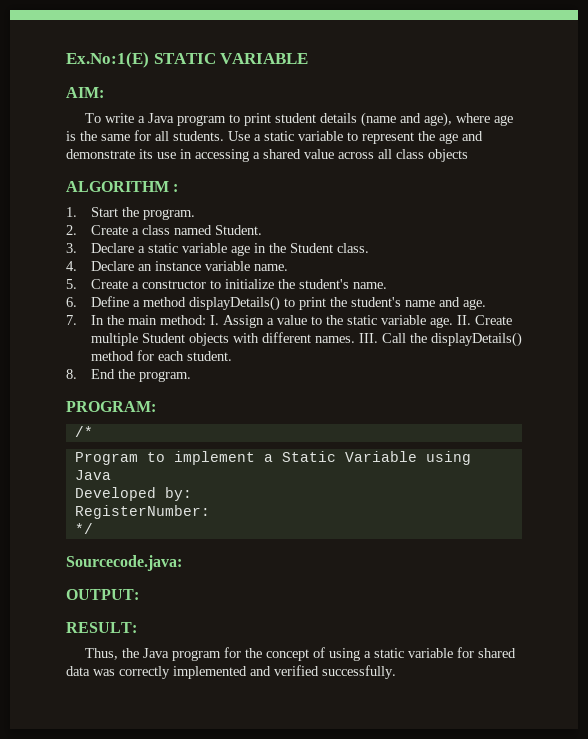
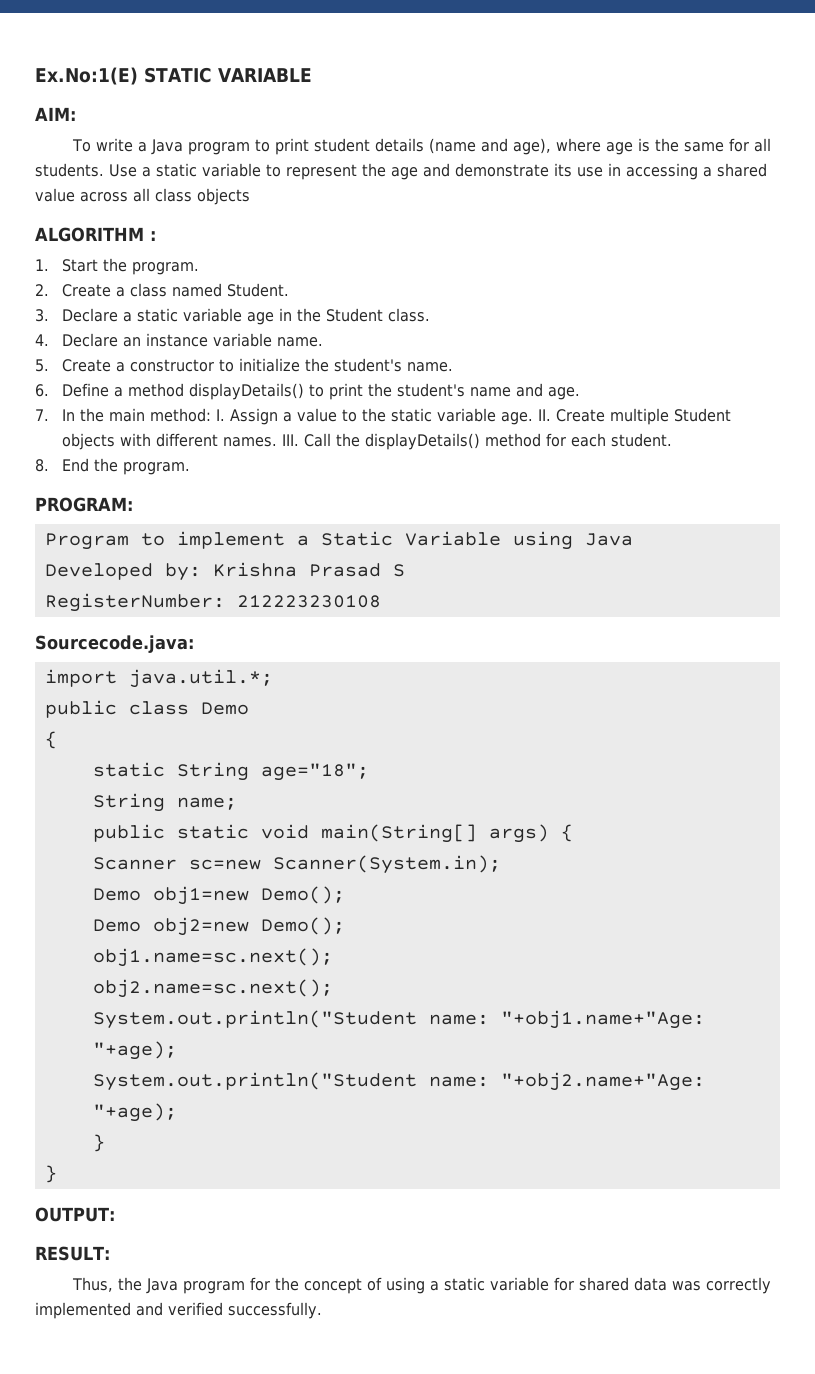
[74,426,93,437] // /* -> (133, 504) none
(192, 494) none -> [212,562,405,577] Krishna Prasad S
[74,523,93,534] // */ -> [236,595,381,608] 212223230108
(182, 563) none -> [44,669,273,688] [44,700,249,718] [44,731,57,749] [92,762,369,781] [92,793,237,812] [92,824,573,843] [92,855,501,874] [92,886,345,905] [92,917,345,936] [92,948,333,967] [92,979,333,998] [92,1010,705,1029] [92,1041,177,1060] [92,1072,705,1091] [92,1103,177,1122] [92,1134,105,1152] [44,1165,57,1183] // import java.util.*; // public class Demo // { // static String age="18"; // String name; // public static void main(String[] args) { // Scanner sc=new Scanner(System.in); // Demo obj1=new Demo(); // Demo obj2=new Demo(); // obj1.name=sc.next(); // obj2.name=sc.next(); // System.out.println("Student name: "+obj1.name+"Age: "+age); // System.out.println("Student name: "+obj2.name+"Age: "+age); // } // }

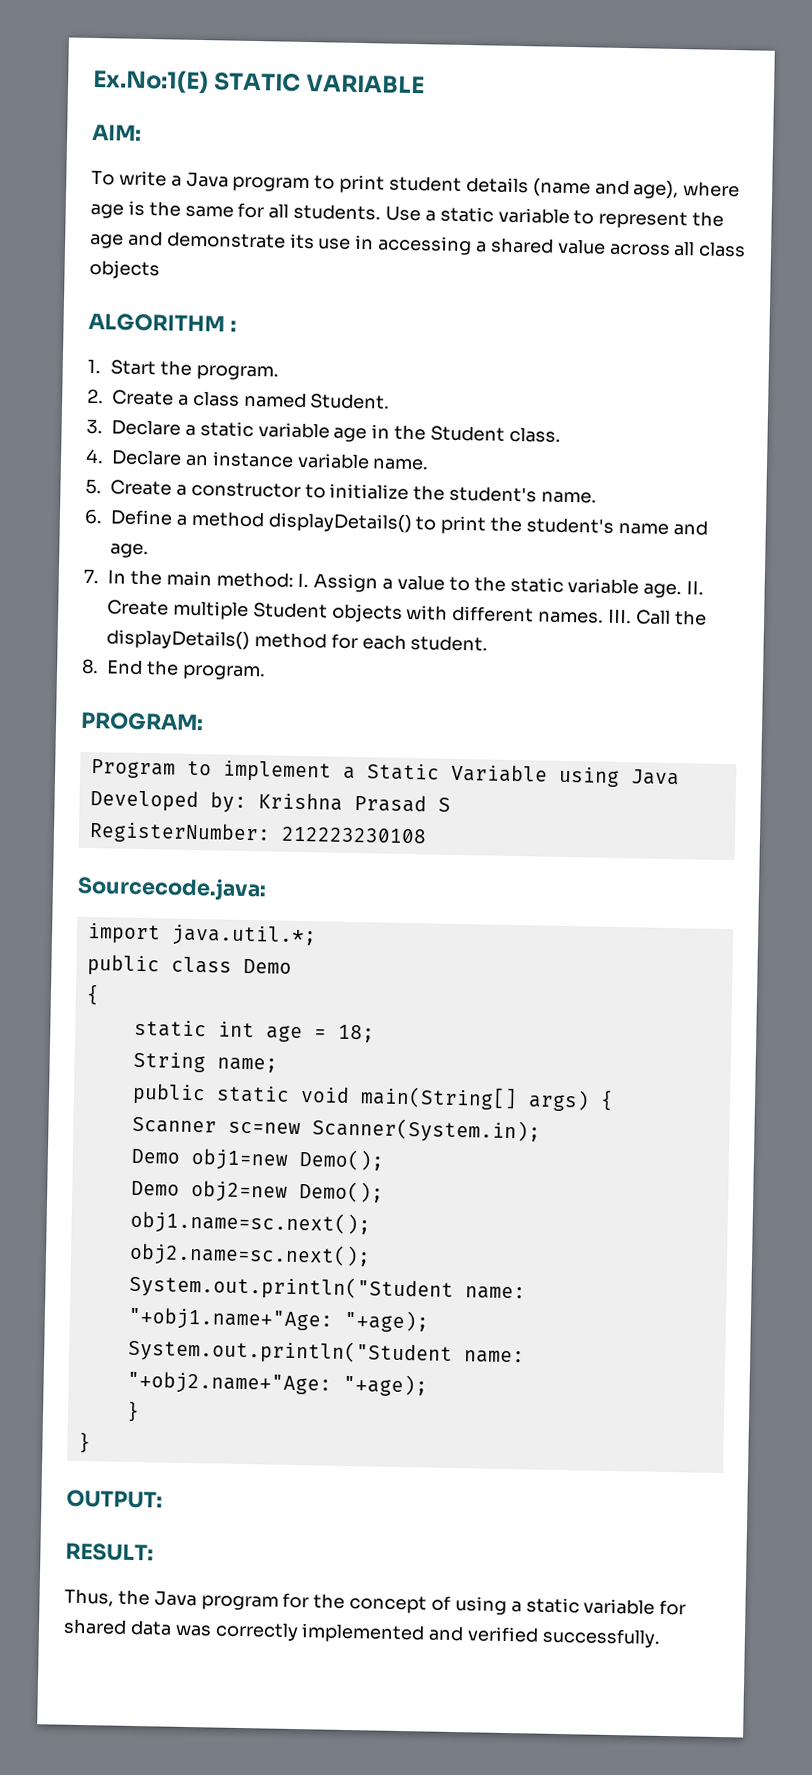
[176,762,369,781] String age="18"; -> [217,1021,375,1043] int age = 18;

